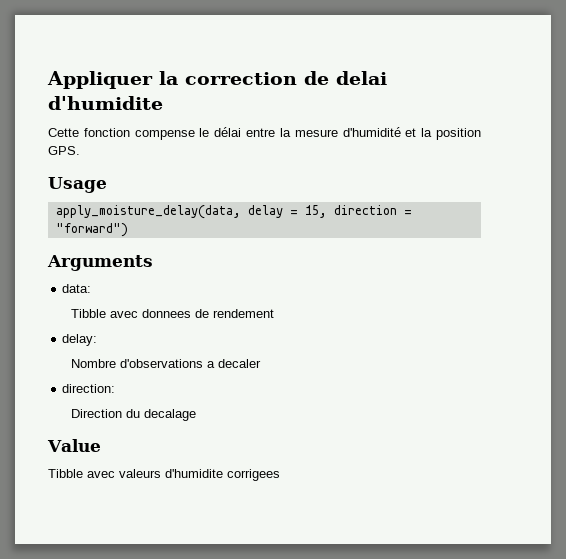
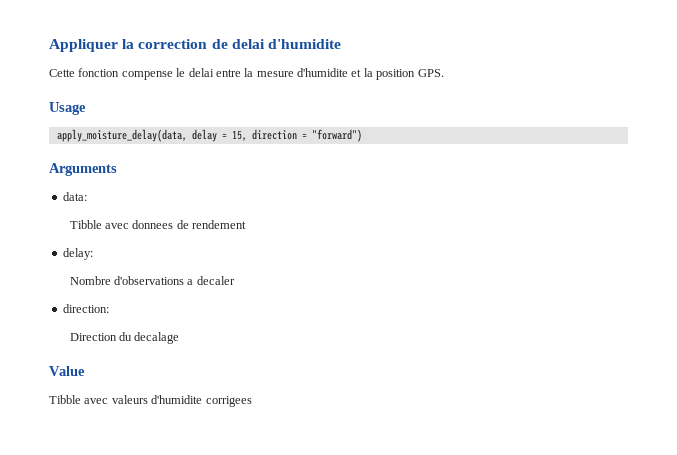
[214,127,242,137] délai -> [188,68,214,77] delai
[342,127,401,137] d'humidité -> [297,68,348,77] d'humidite

